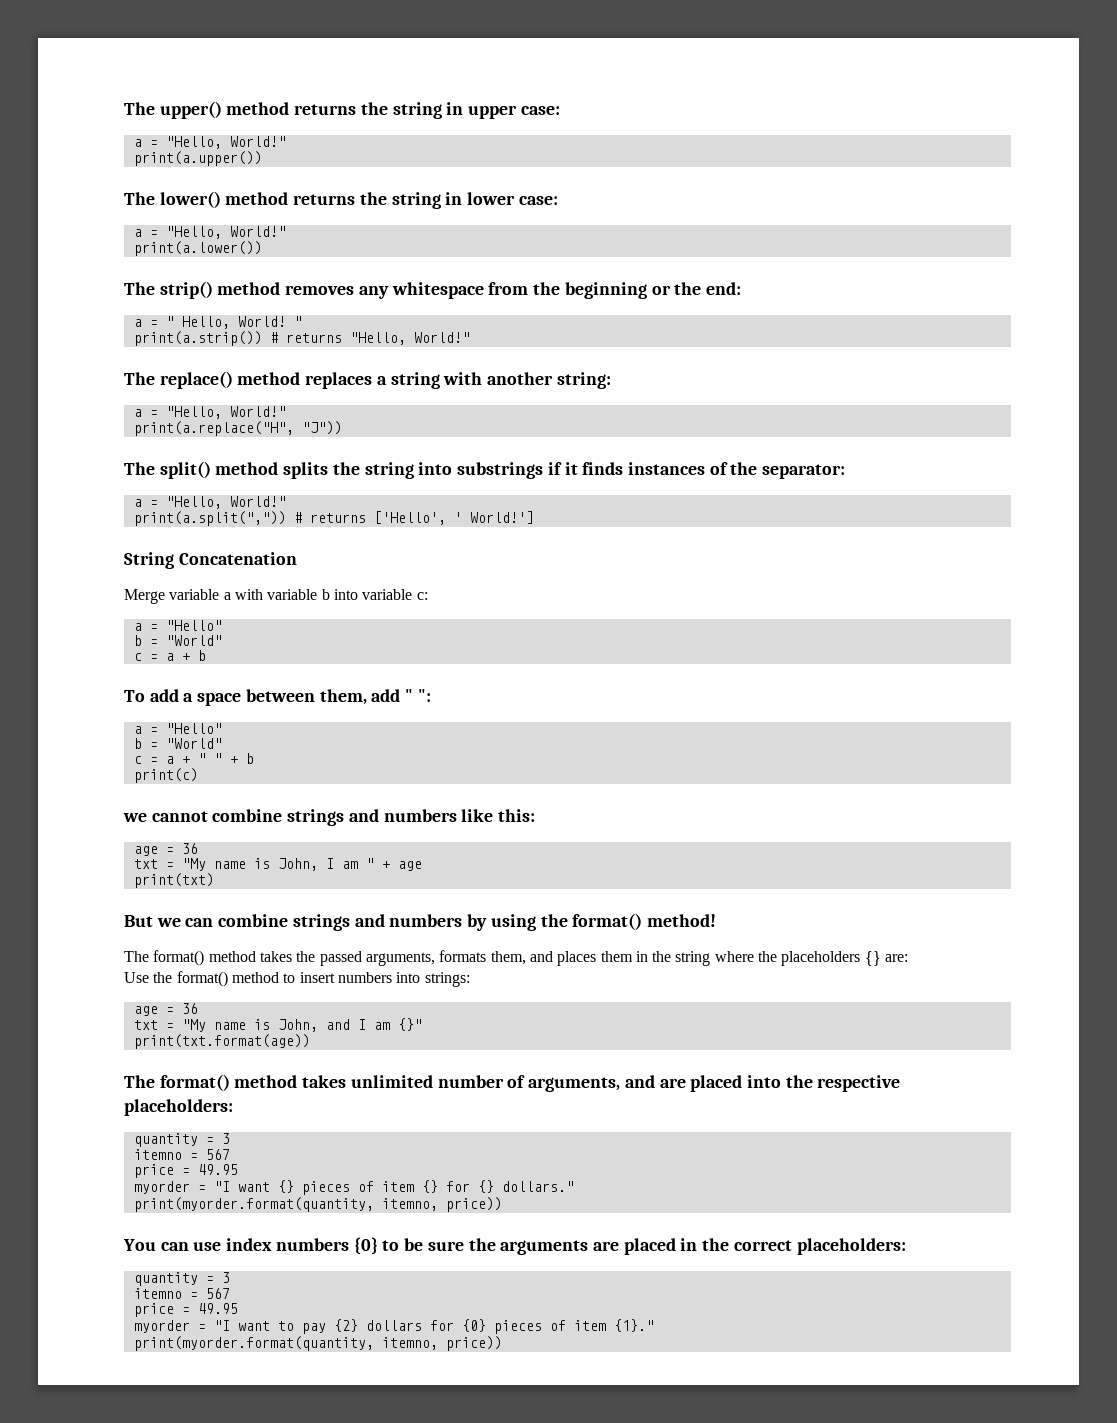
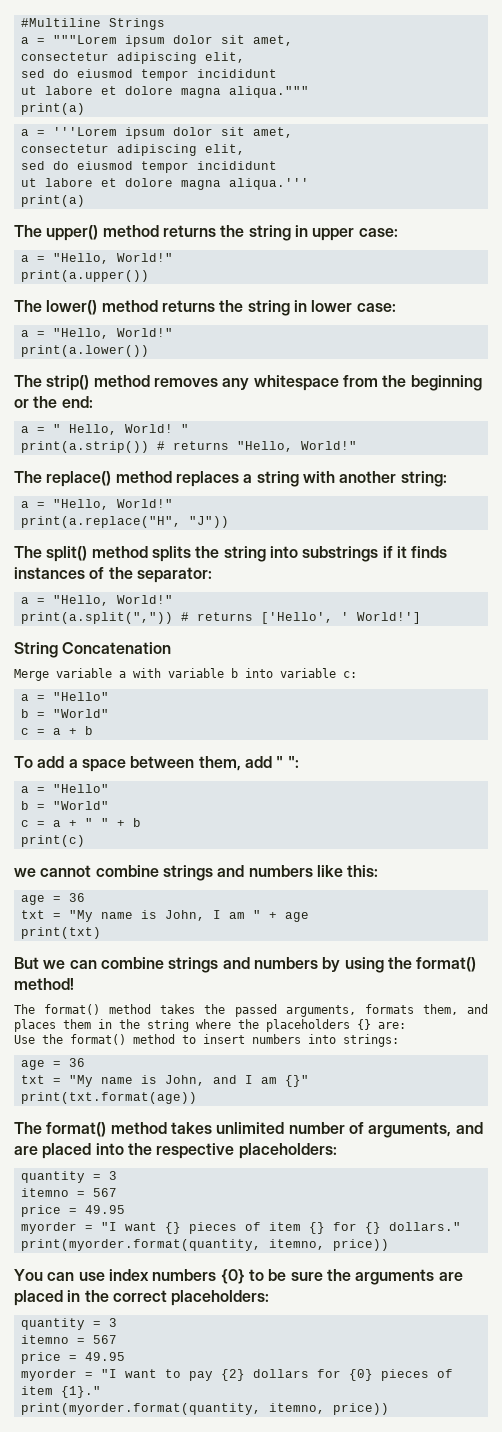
(124, 108) none -> [20,18,165,30] [20,35,293,47] [20,52,245,64] [20,69,277,81] [20,86,309,98] [20,103,85,115] [20,127,293,139] [20,144,245,156] [20,161,277,173] [20,178,309,190] [20,195,85,207] #Multiline Strings // a = """Lorem ipsum dolor sit amet, // consectetur adipiscing elit, // sed do eiusmod tempor incididunt // ut labore et dolore magna aliqua.""" // print(a) // a = '''Lorem ipsum dolor sit amet, // consectetur adipiscing elit, // sed do eiusmod tempor incididunt // ut labore et dolore magna aliqua.''' // print(a) //

